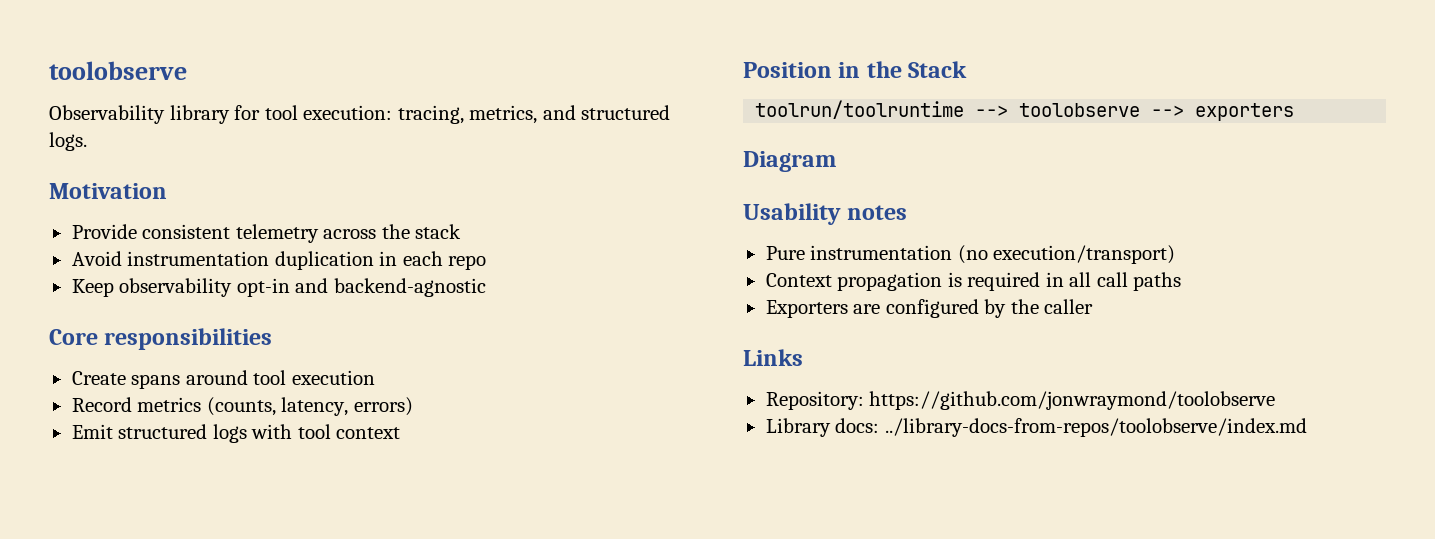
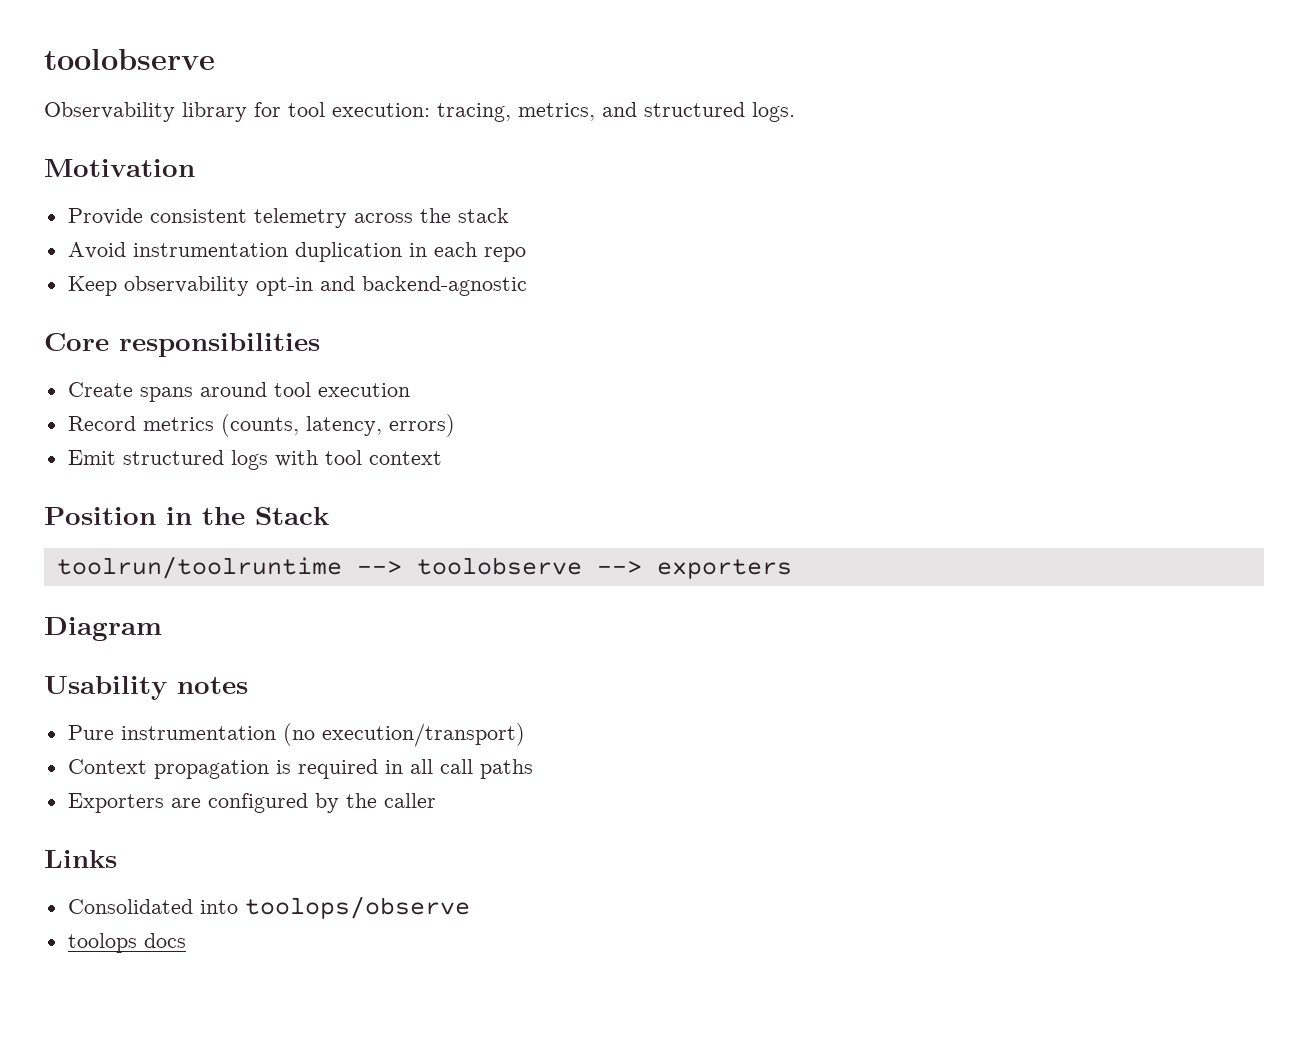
[765,391,1276,410] [765,418,1307,437] Repository: https://github.com/jonwraymond/toolobserve // Library docs: ../library-docs-from-repos/toolobserve/index.md -> [67,896,470,919] [67,933,186,953] Consolidated into toolops/observe // toolops docs

